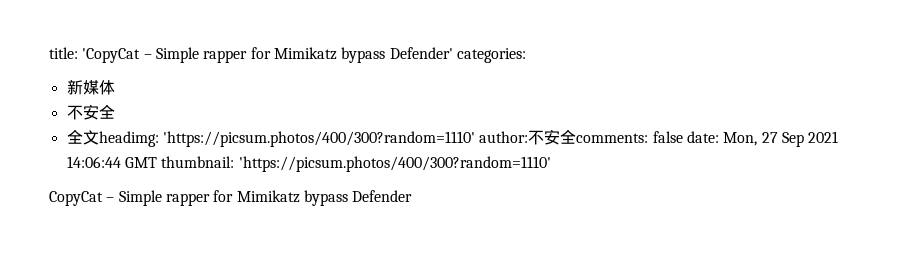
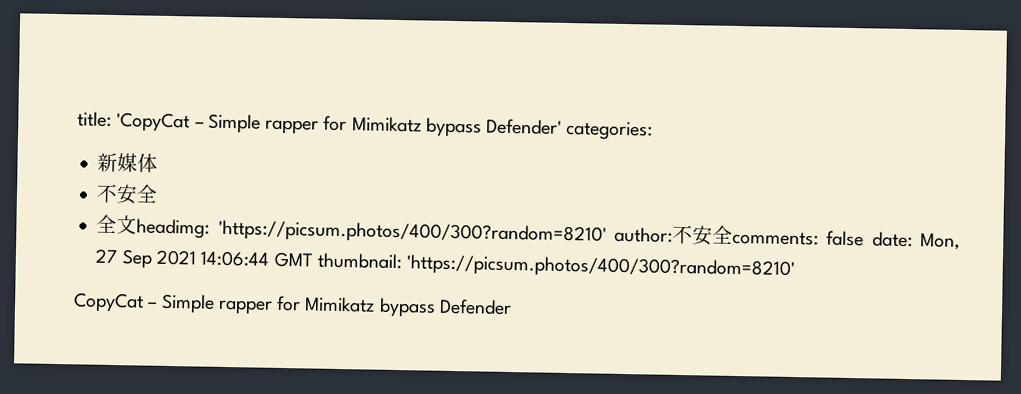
[162,131,475,147] 'https://picsum.photos/400/300?random=1110' -> [217,219,607,246] 'https://picsum.photos/400/300?random=8210'
[238,156,551,172] 'https://picsum.photos/400/300?random=1110' -> [406,254,796,281] 'https://picsum.photos/400/300?random=8210'

